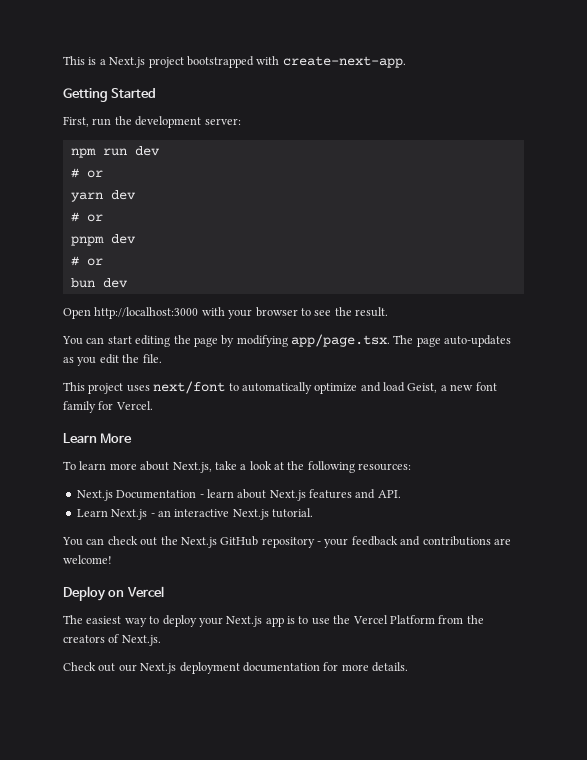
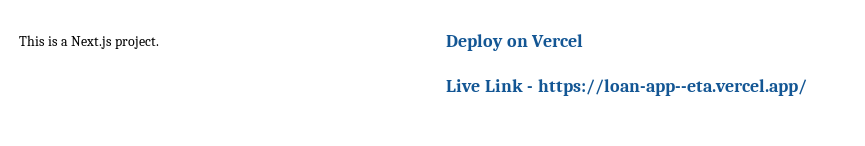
[148,56,406,68] [63,88,157,102] [63,116,241,128] [70,146,160,158] [70,168,103,178] [70,190,136,202] [70,212,103,222] [70,234,136,246] [70,256,103,266] [70,278,128,288] [63,307,388,319] [62,334,512,347] [63,354,162,366] [63,381,497,394] [63,401,153,413] [63,433,133,443] [63,461,412,473] [76,489,401,501] [76,508,313,520] [62,536,511,548] [63,555,112,564] [63,586,164,601] [63,615,484,627] [63,634,161,646] [63,662,408,674] project bootstrapped with create-next-app. // Getting Started // First, run the development server: // npm run dev // # or // yarn dev // # or // pnpm dev // # or // bun dev // Open http://localhost:3000 with your browser to see the result. // You can start editing the page by modifying app/page.tsx. The page auto-updates as you edit the file. // This project uses next/font to automatically optimize and load Geist, a new font family for Vercel. // Learn More // To learn more about Next.js, take a look at the following resources: // Next.js Documentation - learn about Next.js features and API. // Learn Next.js - an interactive Next.js tutorial. // You can check out the Next.js GitHub repository - your feedback and contributions are welcome! // Deploy on Vercel // The easiest way to deploy your Next.js app is to use the Vercel Platform from the creators of Next.js. // Check out our Next.js deployment documentation for more details. -> [115,36,160,49] [446,34,584,51] [446,79,808,96] project. // Deploy on Vercel // Live Link - https://loan-app--eta.vercel.app/

